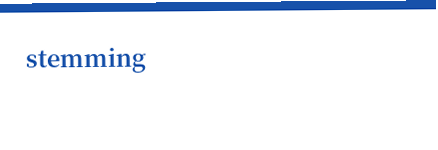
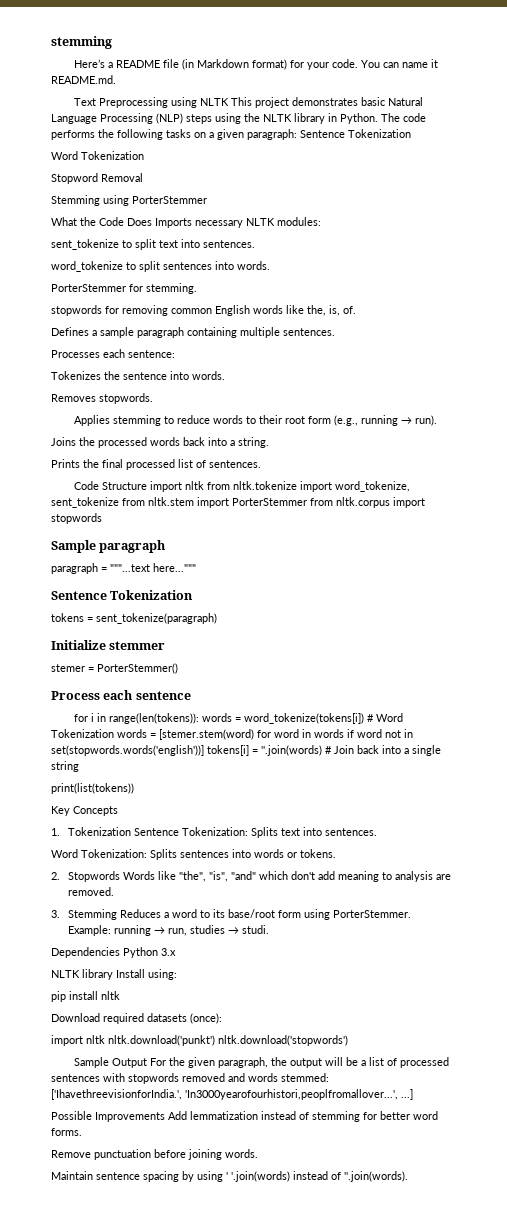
[25,47,146,74] stemming -> [51,36,112,49] [74,59,439,70] [51,75,116,84] [74,97,424,108] [51,113,426,124] [51,129,411,140] [51,151,144,160] [51,173,143,184] [51,195,207,206] [51,217,321,228] [51,239,255,250] [51,261,270,272] [51,283,197,294] [51,305,356,316] [51,327,335,338] [51,349,175,358] [51,371,225,380] [51,393,153,404] [74,415,438,426] [51,437,269,448] [51,459,261,470] [74,481,411,492] [51,497,425,508] [51,513,102,524] [51,540,167,553] [51,563,196,574] [51,590,194,600] [51,613,217,624] [51,640,166,650] [51,663,178,674] [51,690,191,700] [74,713,404,724] [51,729,413,740] [51,745,441,756] [51,761,79,772] [51,783,134,794] [51,806,118,816] [51,827,377,838] [51,849,336,860] [51,871,451,882] [67,887,114,896] [51,909,411,920] [67,925,269,936] [51,947,176,958] [51,969,177,980] [51,991,120,1002] [51,1013,222,1024] [51,1035,348,1046] [74,1057,450,1068] [51,1073,329,1084] [51,1089,413,1100] [51,1111,438,1122] [51,1128,82,1136] [51,1149,258,1160] [51,1171,408,1182] stemming // Here’s a README file (in Markdown format) for your code. You can name it README.md. // Text Preprocessing using NLTK This project demonstrates basic Natural Language Processing (NLP) steps using the NLTK library in Python. The code performs the following tasks on a given paragraph: Sentence Tokenization // Word Tokenization // Stopword Removal // Stemming using PorterStemmer // What the Code Does Imports necessary NLTK modules: // sent_tokenize to split text into sentences. // word_tokenize to split sentences into words. // PorterStemmer for stemming. // stopwords for removing common English words like the, is, of. // Defines a sample paragraph containing multiple sentences. // Processes each sentence: // Tokenizes the sentence into words. // Removes stopwords. // Applies stemming to reduce words to their root form (e.g., running → run). // Joins the processed words back into a string. // Prints the final processed list of sentences. // Code Structure import nltk from nltk.tokenize import word_tokenize, sent_tokenize from nltk.stem import PorterStemmer from nltk.corpus import stopwords // Sample paragraph // paragraph = """...text here...""" // Sentence Tokenization // tokens = sent_tokenize(paragraph) // Initialize stemmer // stemer = PorterStemmer() // Process each sentence // for i in range(len(tokens)): words = word_tokenize(tokens[i]) # Word Tokenization words = [stemer.stem(word) for word in words if word not in set(stopwords.words('english'))] tokens[i] = ''.join(words) # Join back into a single string // print(list(tokens)) // Key Concepts // 1. Tokenization Sentence Tokenization: Splits text into sentences. // Word Tokenization: Splits sentences into words or tokens. // 2. Stopwords Words like "the", "is", "and" which don't add meaning to analysis are removed. // 3. Stemming Reduces a word to its base/root form using PorterStemmer. Example: running → run, studies → studi. // Dependencies Python 3.x // NLTK library Install using: // pip install nltk // Download required datasets (once): // import nltk nltk.download('punkt') nltk.download('stopwords') // Sample Output For the given paragraph, the output will be a list of processed sentences with stopwords removed and words stemmed: ['IhavethreevisionforIndia.', 'In3000yearofourhistori,peoplfromallover...', ...] // Possible Improvements Add lemmatization instead of stemming for better word forms. // Remove punctuation before joining words. // Maintain sentence spacing by using ' '.join(words) instead of ''.join(words).

